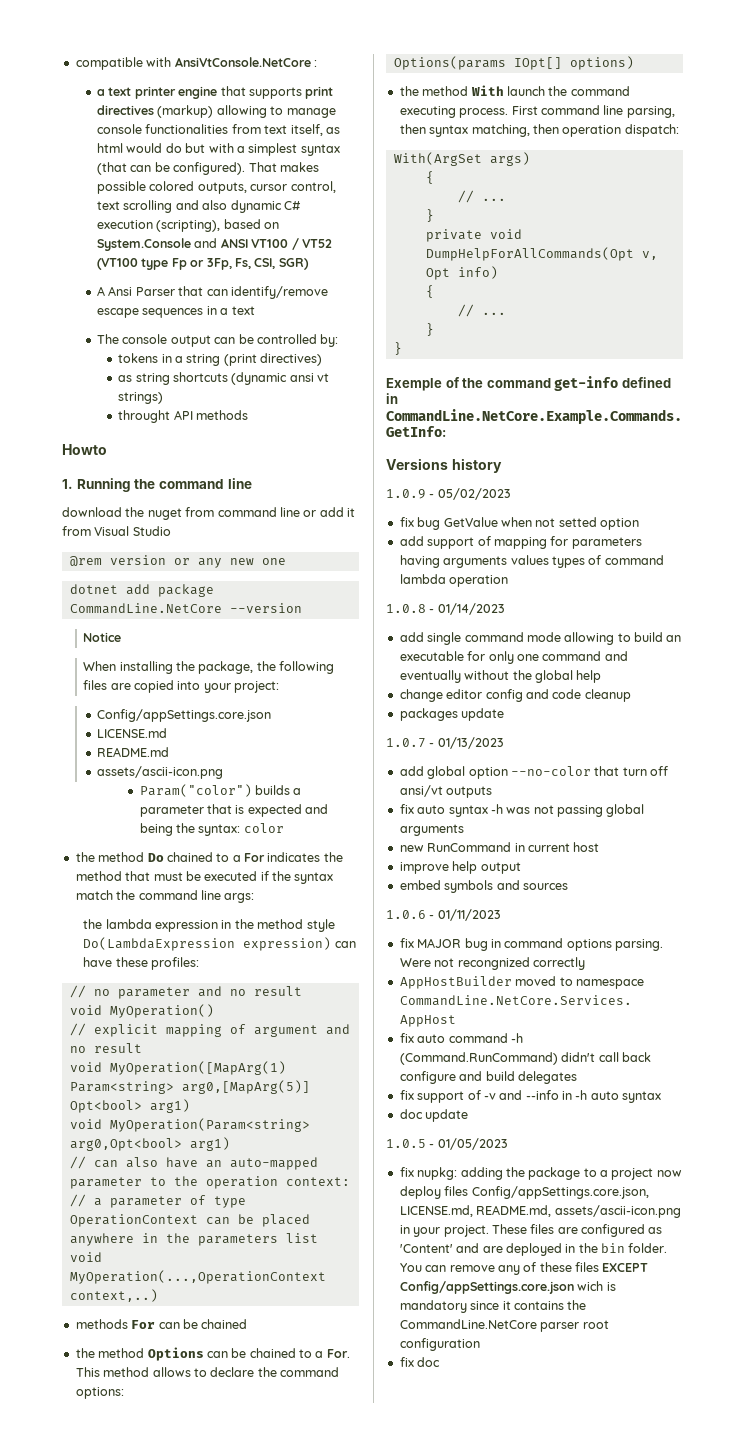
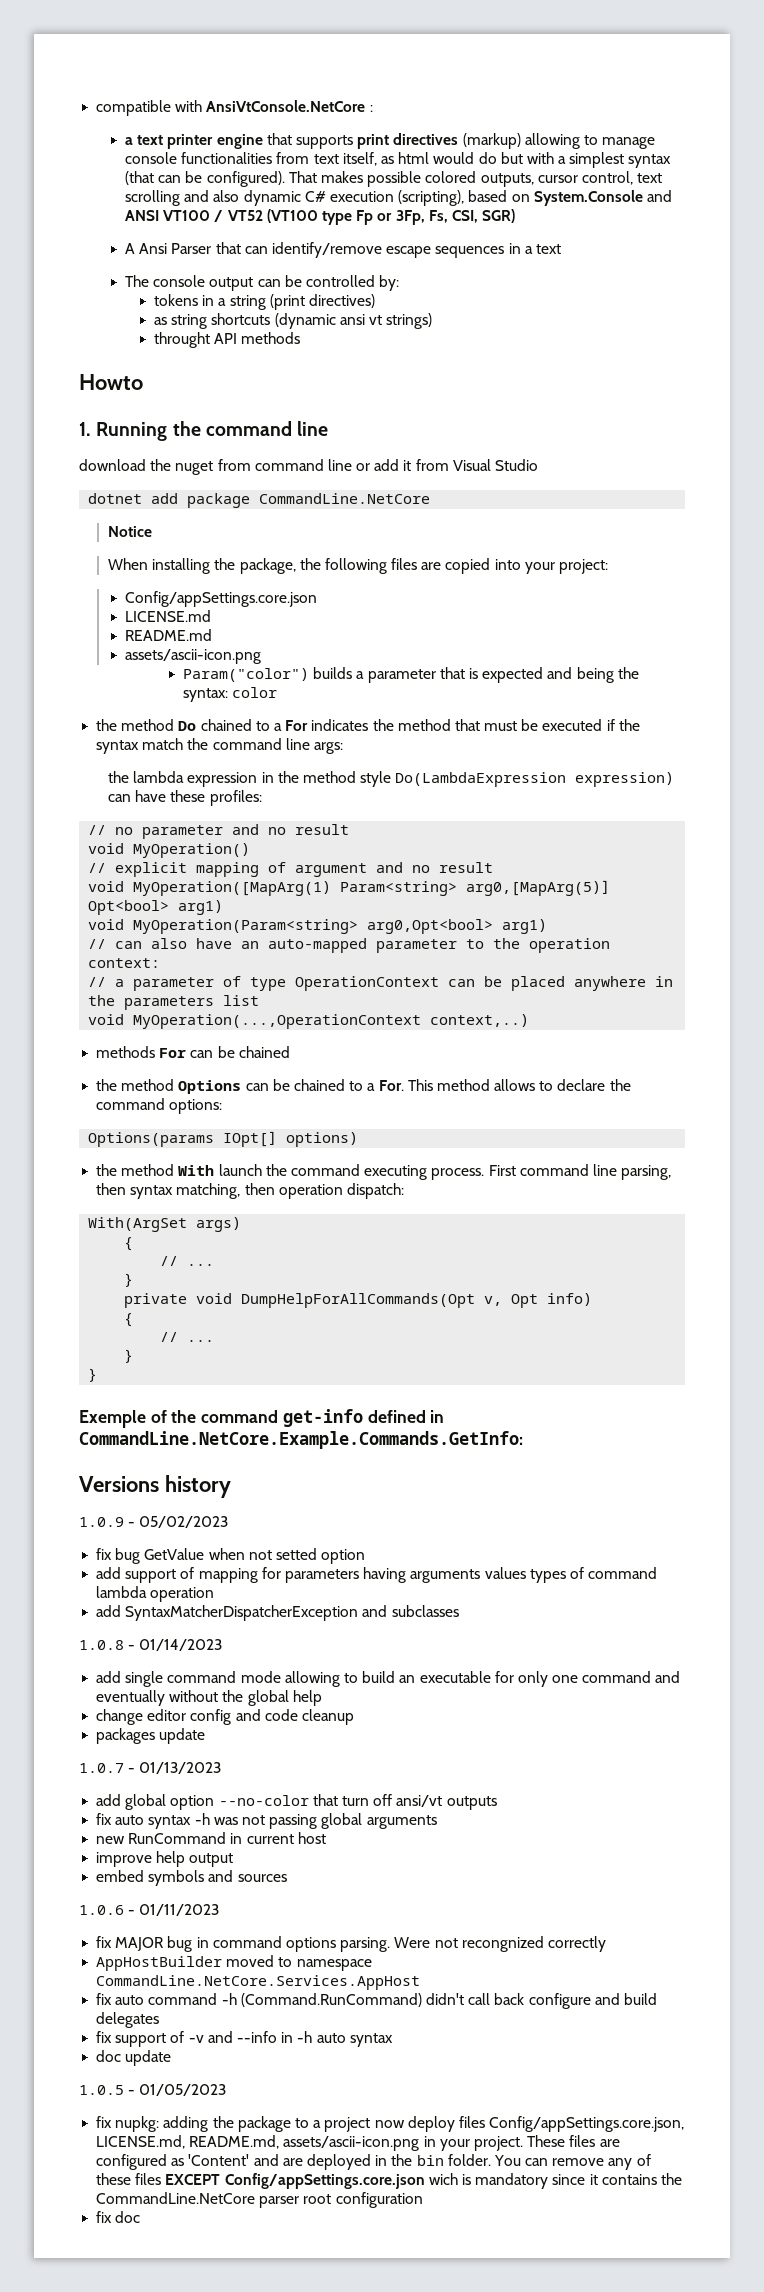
[69,555,286,568] // @rem version or any new one -> (539, 465) none
[229,603,302,613] --version -> (431, 498) none
(509, 581) none -> [96,1605,459,1621] // add SyntaxMatcherDispatcherException and subclasses

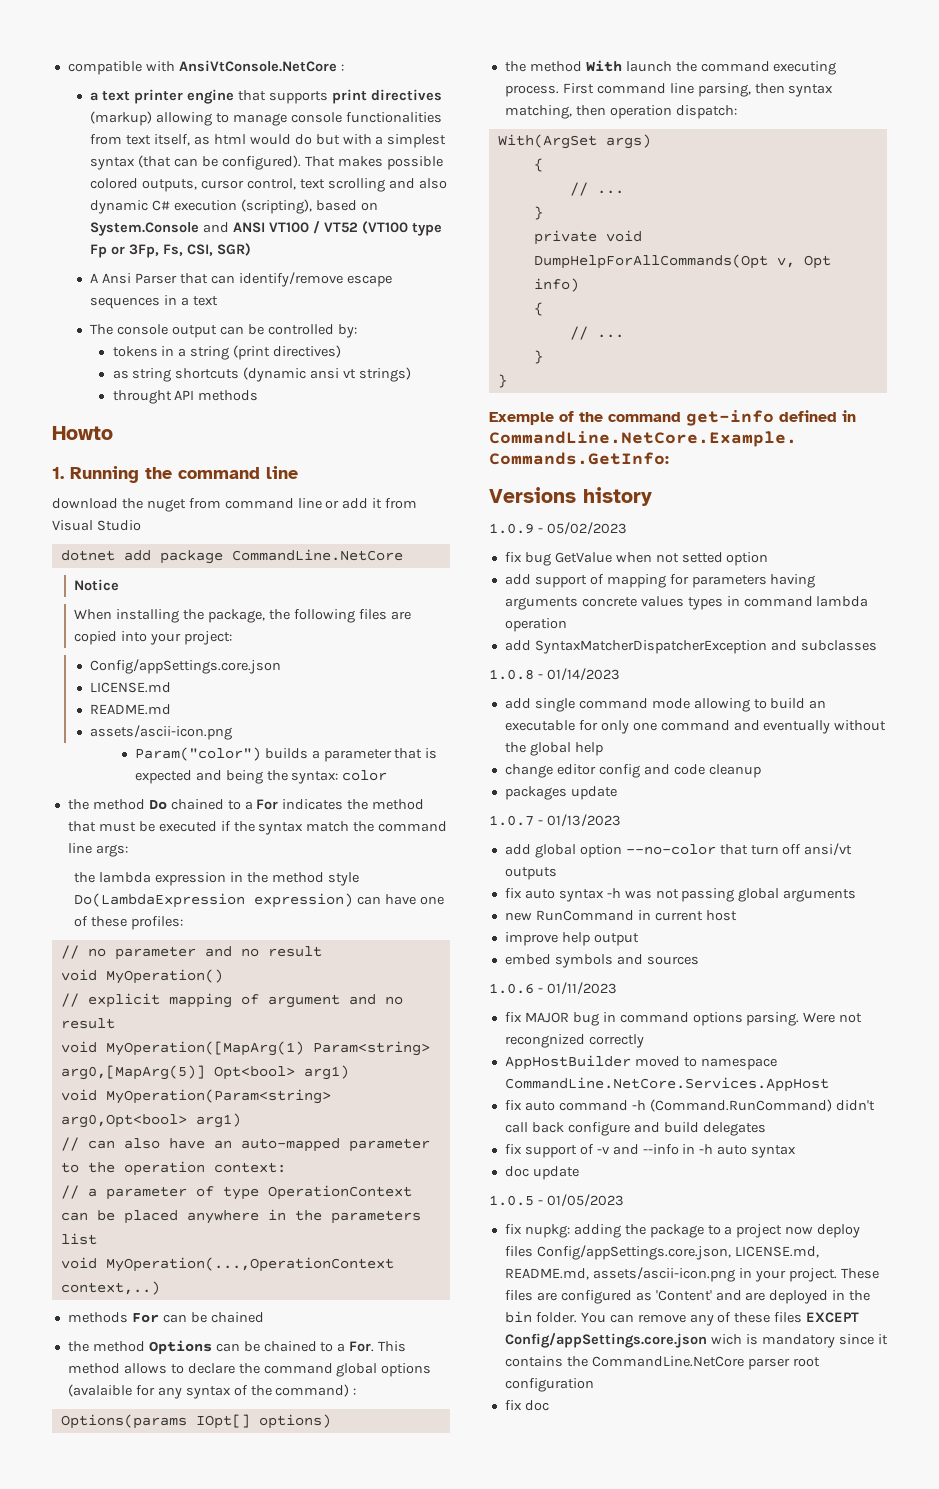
(167, 796) none -> [420,896,445,905] [74,916,89,927] one of
[169,1099,223,1114] options: -> [336,1363,432,1377] [67,1384,357,1399] global options (avalaible for any syntax of the command) :
(481, 1576) none -> [581,597,637,607] concrete
[569,1567,584,1579] of -> [726,596,740,606] in

